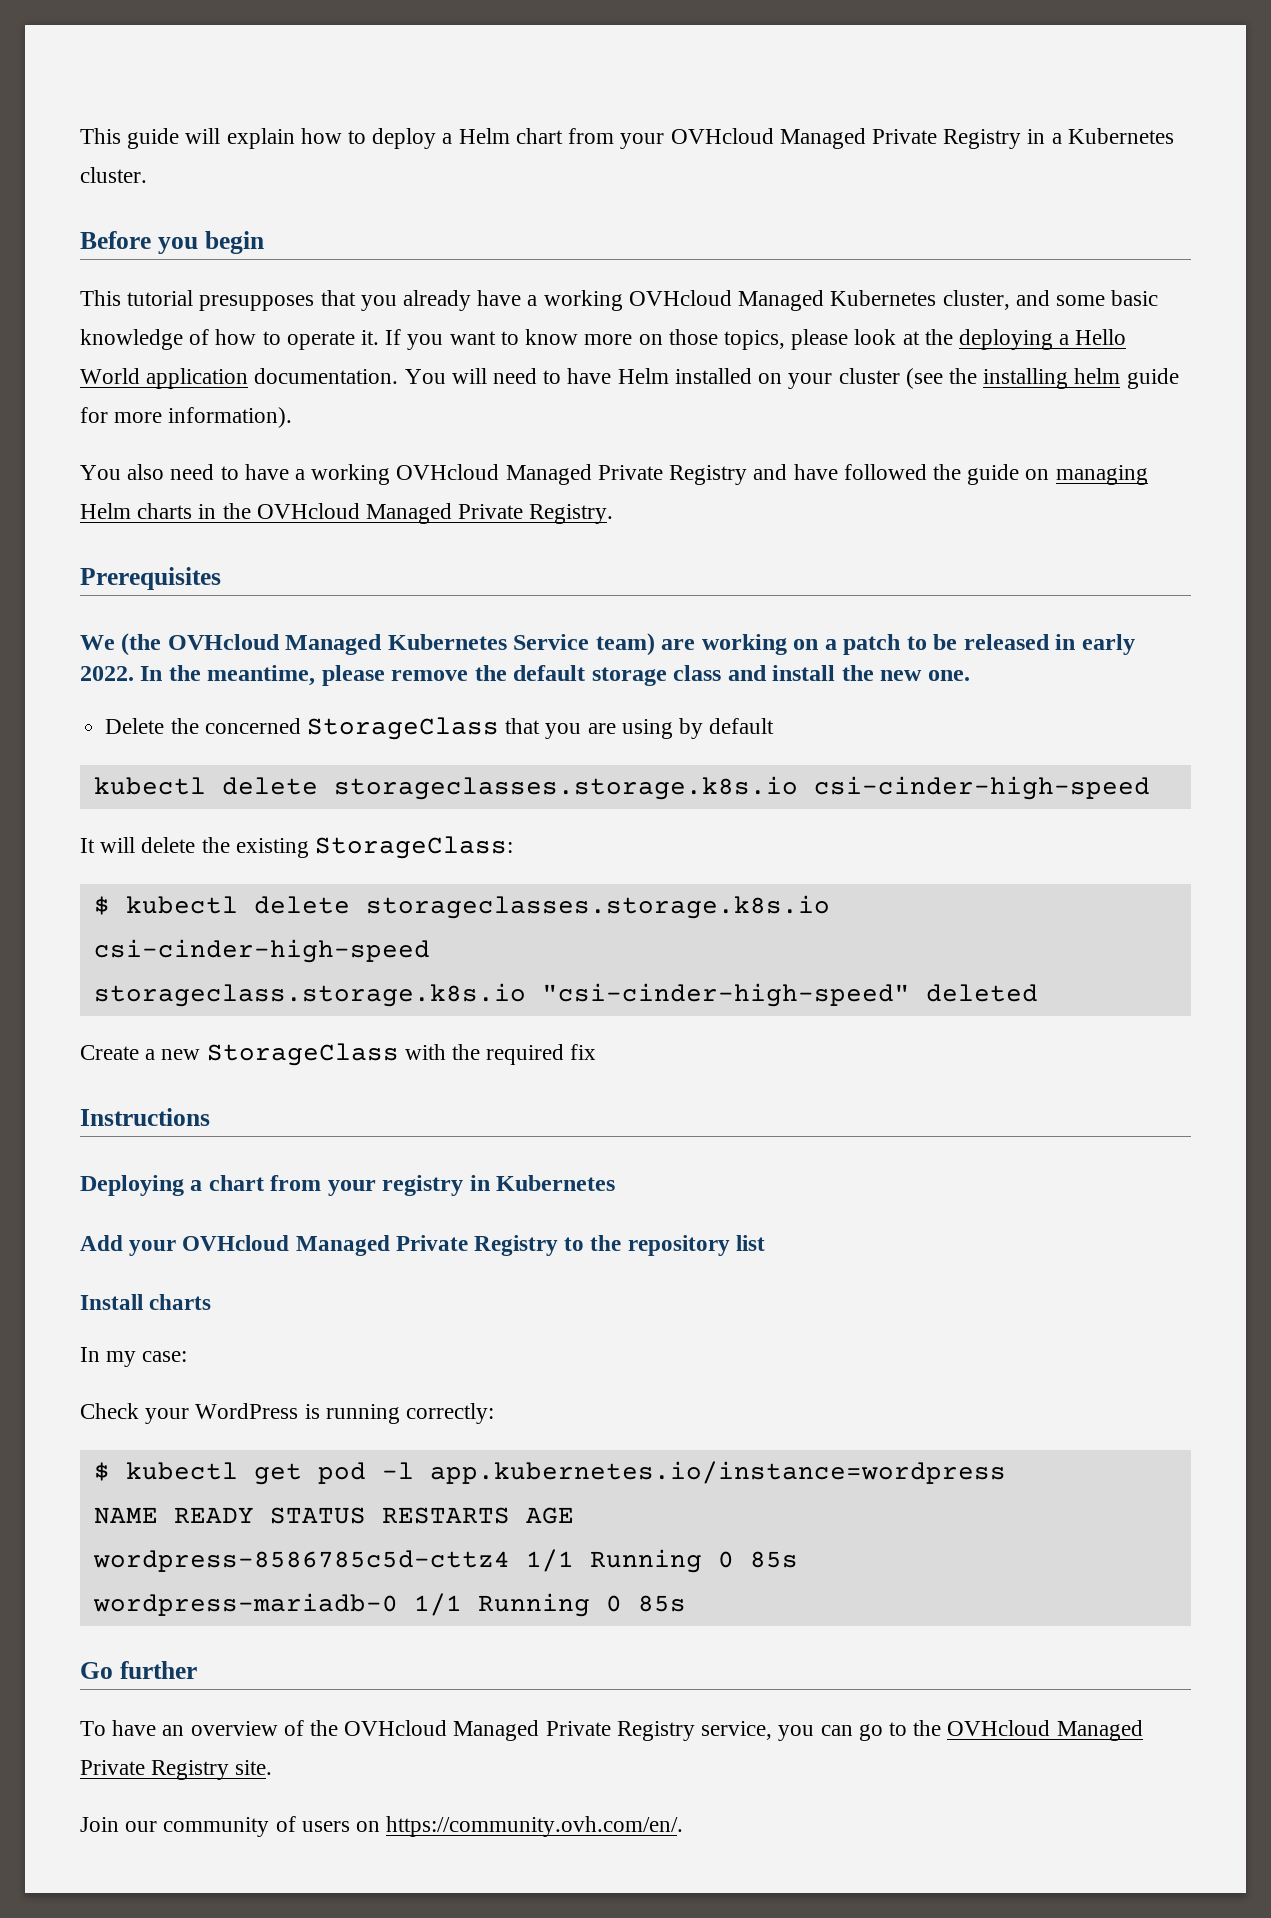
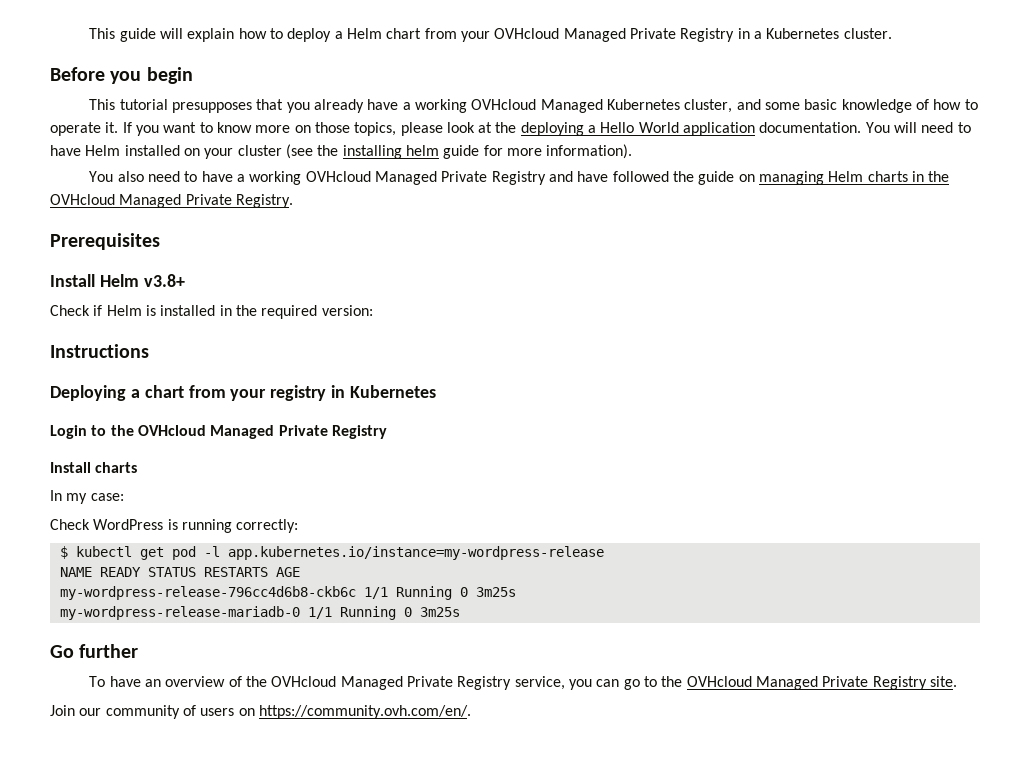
[80,633,1135,656] [80,665,970,686] [105,717,775,740] [93,776,1150,800] [80,836,514,859] [93,895,830,919] [93,939,430,963] [93,983,1038,1007] [80,1043,446,1066] We (the OVHcloud Managed Kubernetes Service team) are working on a patch to be released in early 2022. In the meantime, please remove the default storage class and install the new one. // Delete the concerned StorageClass that you are using by default // kubectl delete storageclasses.storage.k8s.io csi-cinder-high-speed // It will delete the existing StorageClass: // $ kubectl delete storageclasses.storage.k8s.io csi-cinder-high-speed // storageclass.storage.k8s.io "csi-cinder-high-speed" deleted // Create a new StorageClass with -> [50,274,185,287] [50,305,232,316] Install Helm v3.8+ // Check if Helm is installed in
[570,1044,597,1060] fix -> [321,305,373,316] version:
[80,1235,765,1256] Add your OVHcloud Managed Private Registry to the repository list -> [50,425,387,439] Login to the OVHcloud Managed Private Registry
[145,1408,190,1424] your -> (90, 524) none
[429,1461,1006,1484] app.kubernetes.io/instance=wordpress -> [227,546,604,560] app.kubernetes.io/instance=my-wordpress-release
[92,1549,798,1573] [92,1593,686,1617] wordpress-8586785c5d-cttz4 1/1 Running 0 85s // wordpress-mariadb-0 1/1 Running 0 85s -> [59,586,516,600] [59,606,460,620] my-wordpress-release-796cc4d6b8-ckb6c 1/1 Running 0 3m25s // my-wordpress-release-mariadb-0 1/1 Running 0 3m25s

